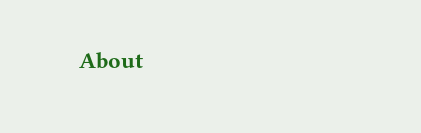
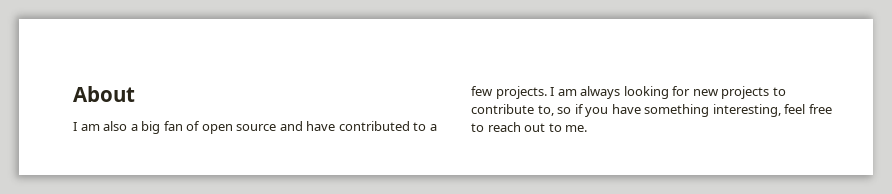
(143, 60) none -> [73,121,437,134] [471,86,786,99] [471,104,832,117] [471,122,588,132] // I am also a big fan of open source and have contributed to a few projects. I am always looking for new projects to contribute to, so if you have something interesting, feel free to reach out to me.

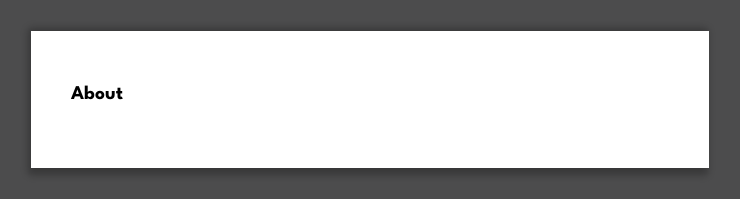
[73,121,437,134] [471,86,786,99] [471,104,832,117] [471,122,588,132] // I am also a big fan of open source and have contributed to a few projects. I am always looking for new projects to contribute to, so if you have something interesting, feel free to reach out to me. -> (123, 92) none

